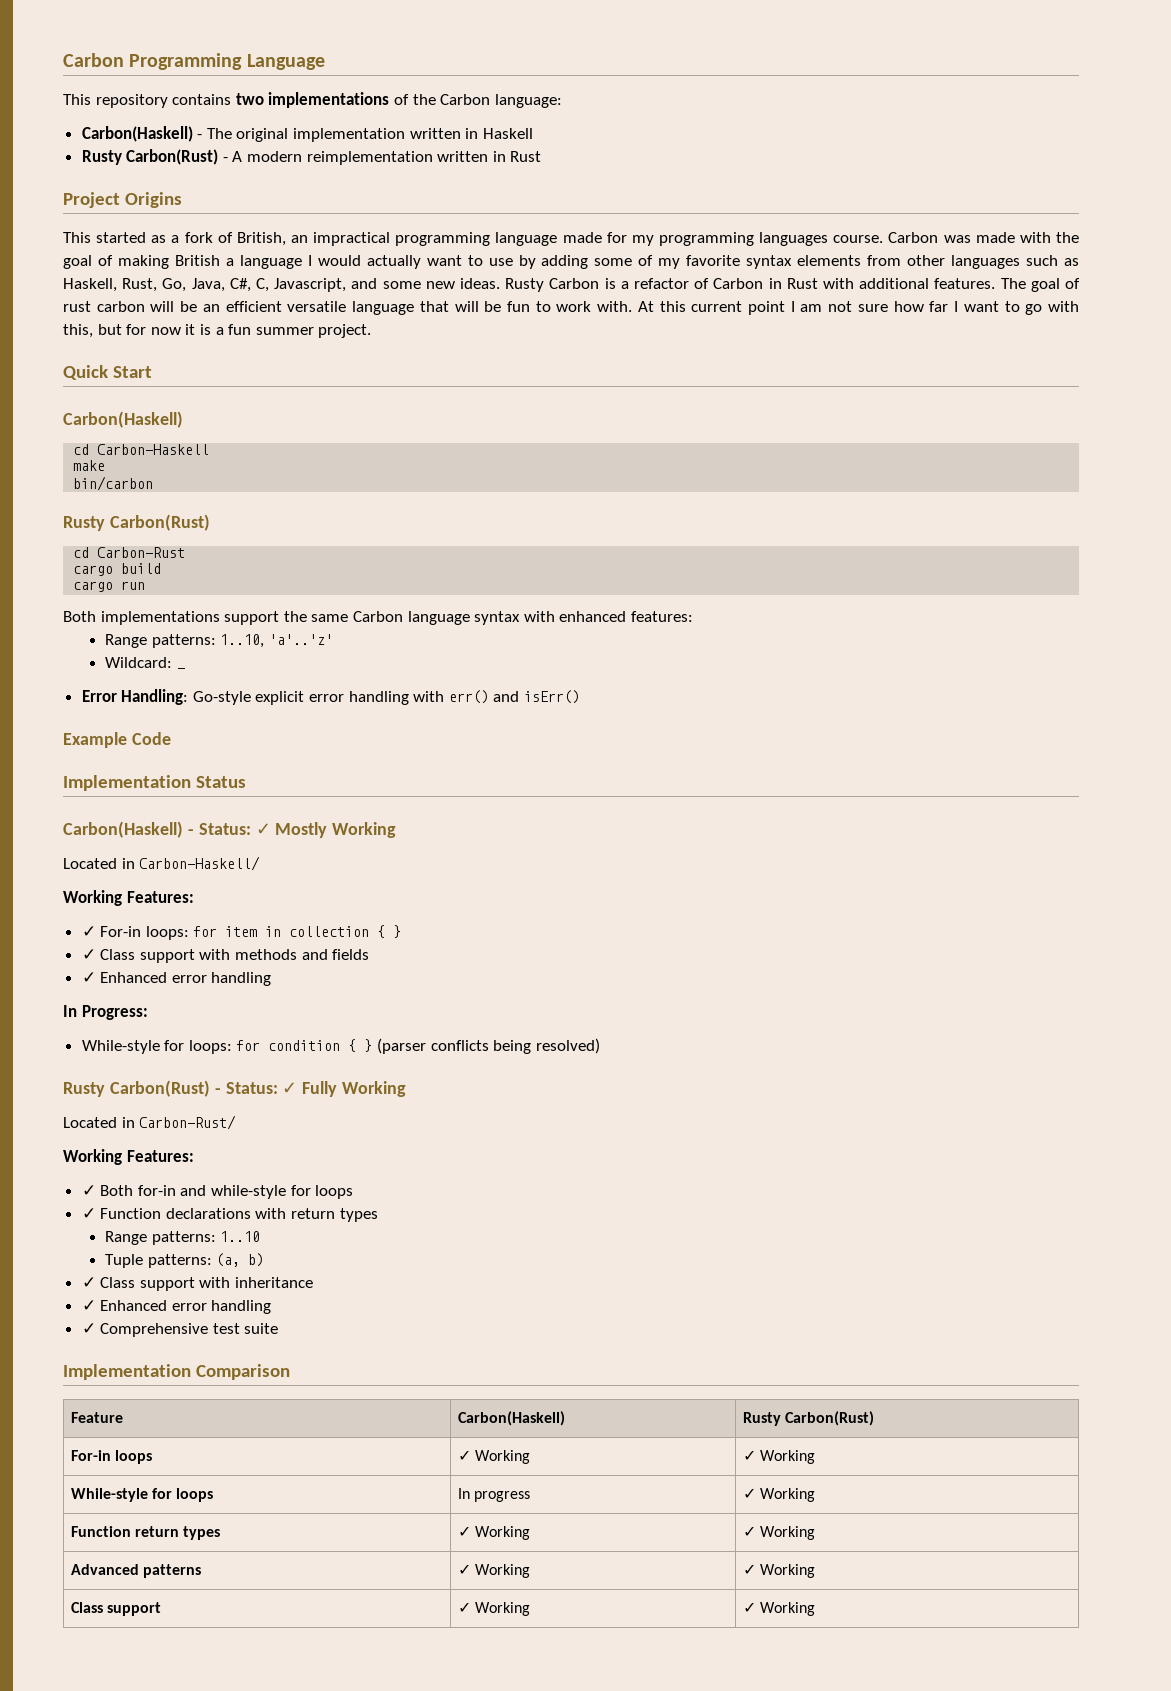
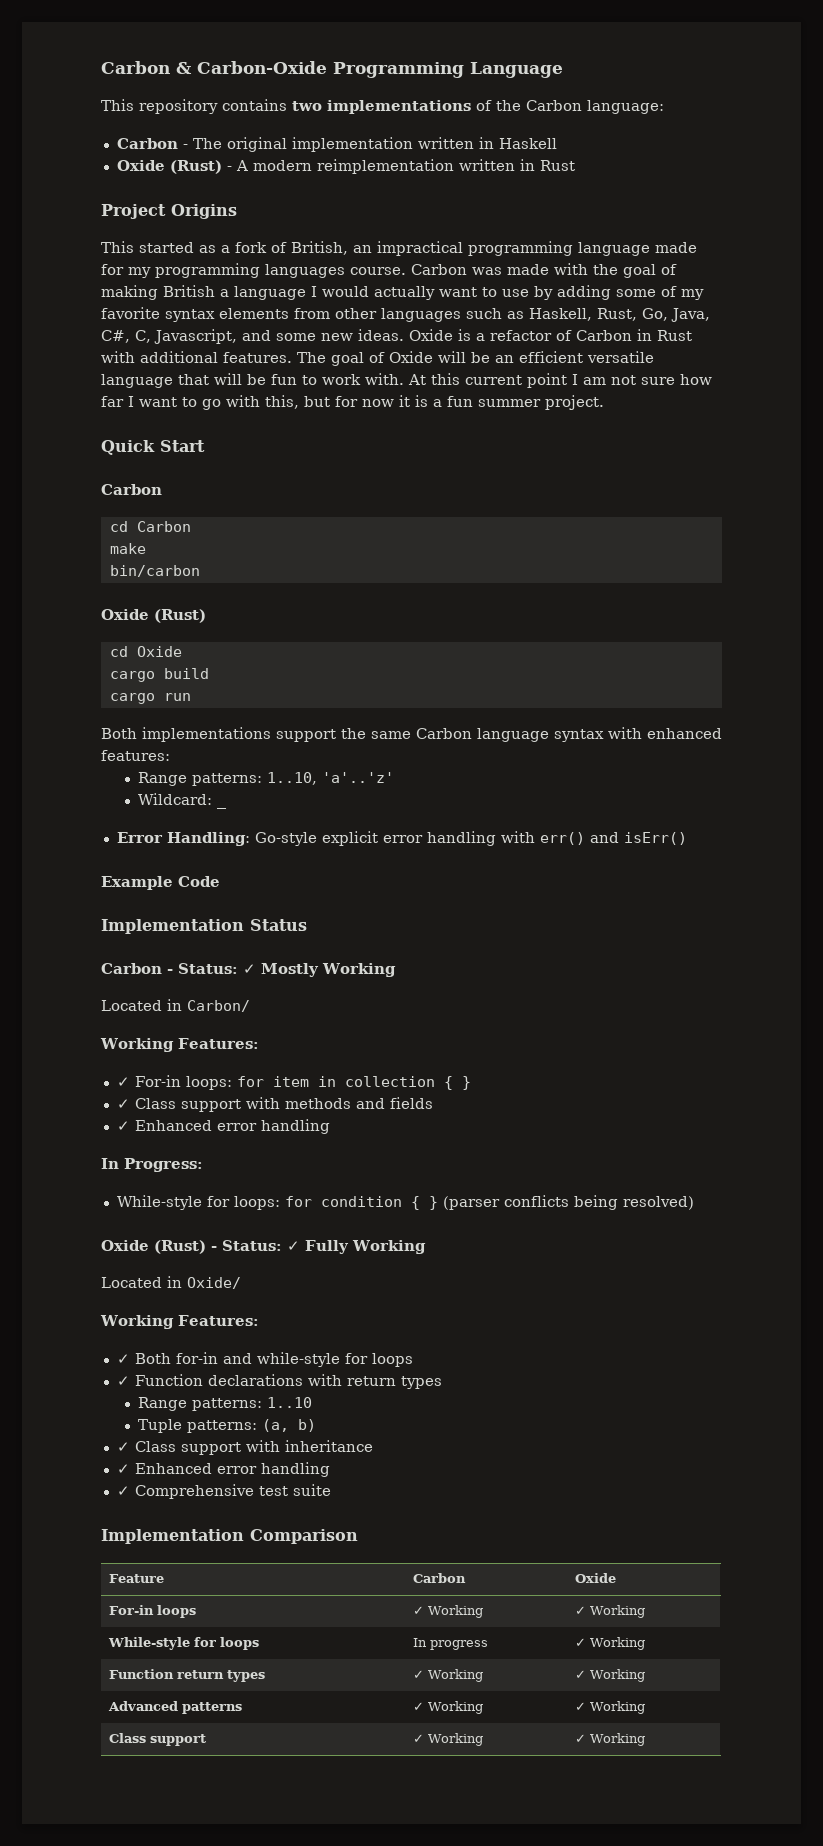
[63,53,124,67] Carbon -> [101,61,327,74] Carbon & Carbon-Oxide
[81,126,193,142] Carbon(Haskell) -> [116,138,178,149] Carbon
[81,149,219,165] Rusty Carbon(Rust) -> [116,160,222,174] Oxide (Rust)
[505,278,600,292] Rusty Carbon -> [409,329,453,341] Oxide
[63,301,145,312] rust carbon -> [389,351,433,363] Oxide
[63,411,183,428] [73,444,210,455] Carbon(Haskell) // cd Carbon-Haskell -> [101,484,162,495] [109,521,191,532] Carbon // cd Carbon
[63,514,210,531] [73,547,186,558] Rusty Carbon(Rust) // cd Carbon-Rust -> [101,609,206,623] [109,646,182,657] Oxide (Rust) // cd Oxide
[63,821,183,838] Carbon(Haskell) -> [101,963,162,974] Carbon
[139,856,261,871] Carbon-Haskell/ -> [187,1000,250,1012] Carbon/
[63,1080,210,1097] Rusty Carbon(Rust) -> [101,1240,206,1254] Oxide (Rust)
[139,1115,237,1130] Carbon-Rust/ -> [187,1277,241,1289] Oxide/
[457,1411,565,1426] [742,1411,874,1426] Carbon(Haskell) | Rusty Carbon(Rust) -> [412,1573,466,1583] [574,1573,616,1583] Carbon | Oxide

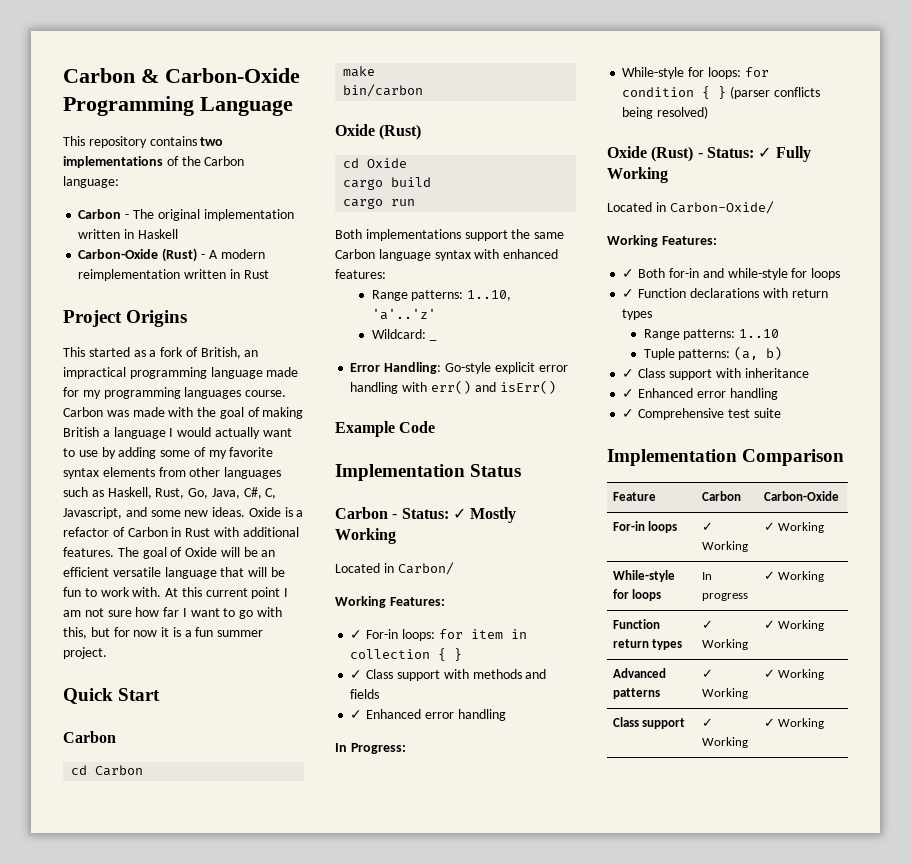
[116,160,165,171] Oxide -> [78,249,159,259] Carbon-Oxide
[187,1277,241,1289] Oxide/ -> [669,201,774,214] Carbon-Oxide/
[574,1573,616,1583] Oxide -> [764,491,840,501] Carbon-Oxide

